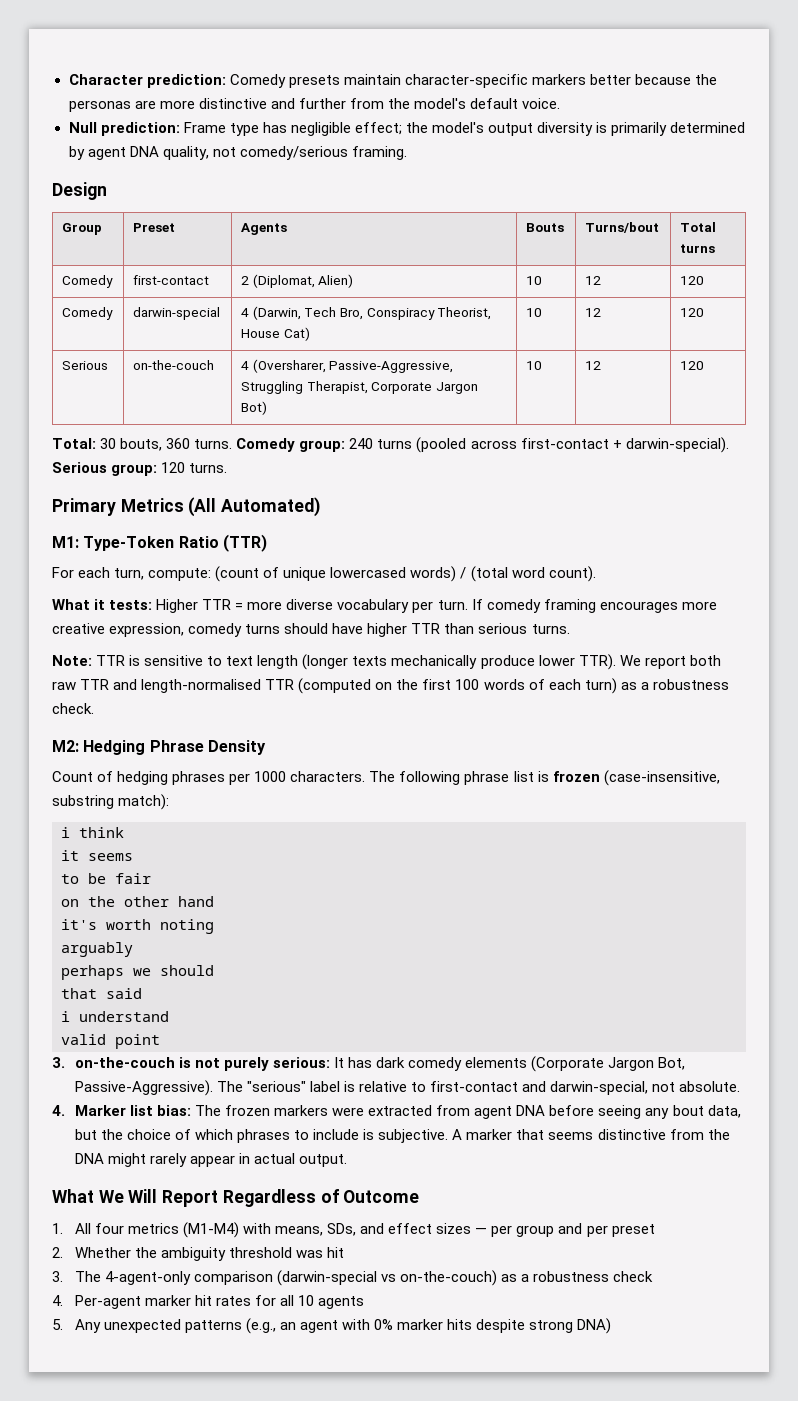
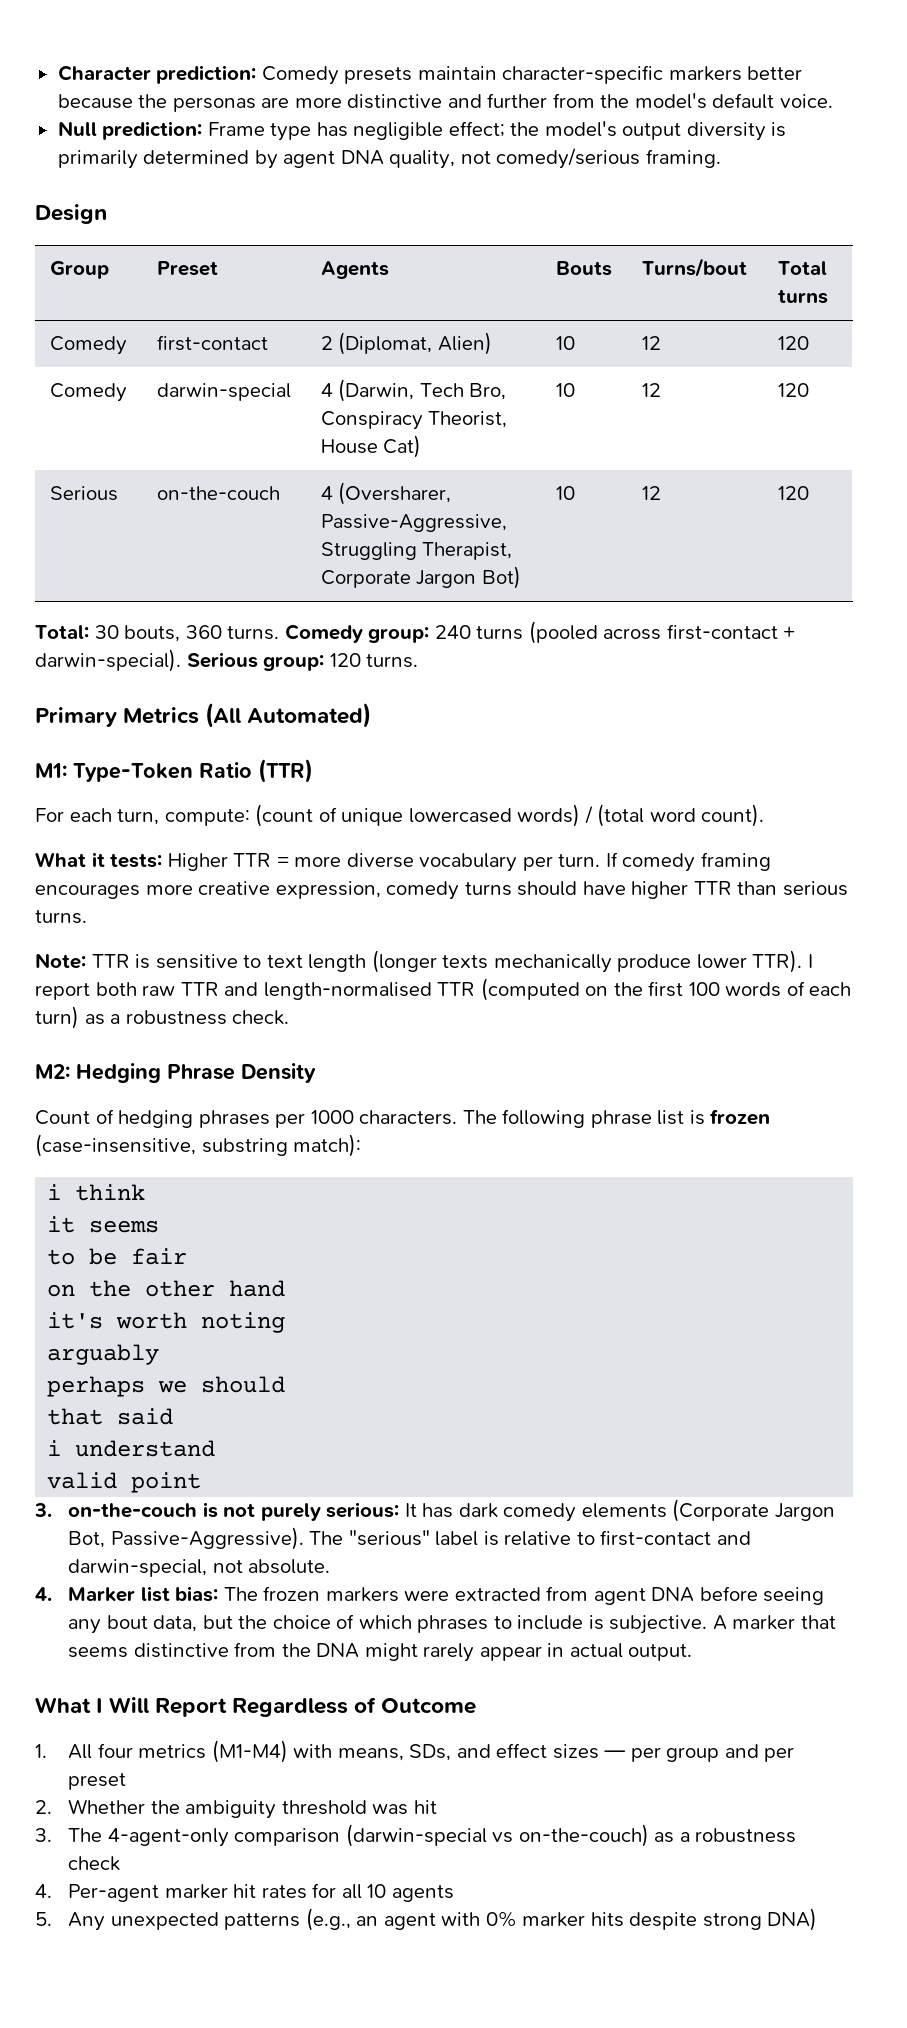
[619,655,641,666] We -> [807,954,813,968] I
[98,1190,124,1203] We -> [96,1698,104,1713] I

